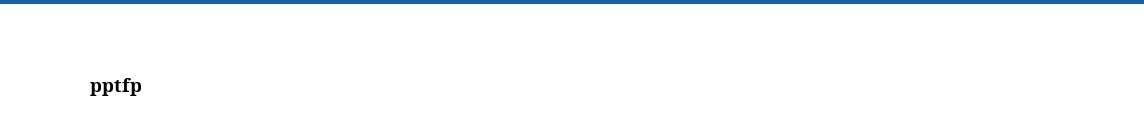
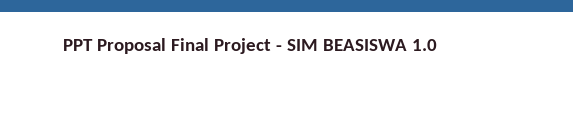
[90,78,142,96] pptfp -> [63,38,437,54] PPT Proposal Final Project - SIM BEASISWA 1.0

